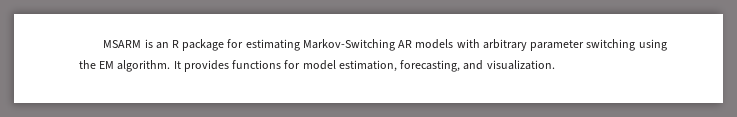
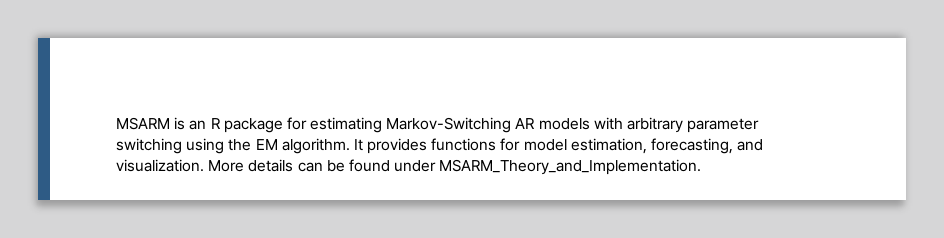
(555, 65) none -> [208,159,702,175] More details can be found under MSARM_Theory_and_Implementation.

